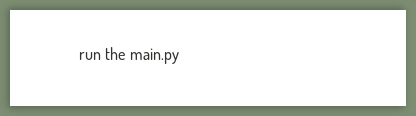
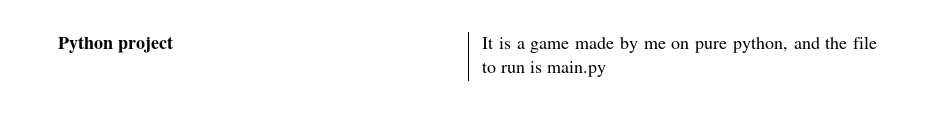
[79,47,126,60] run the -> [58,36,173,53] [482,36,877,53] [482,61,542,73] Python project // It is a game made by me on pure python, and the file to run is

